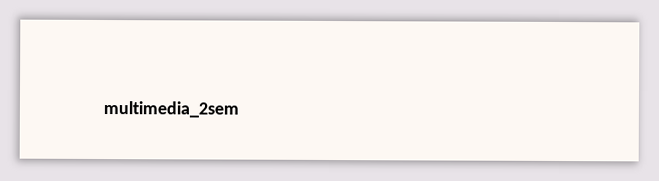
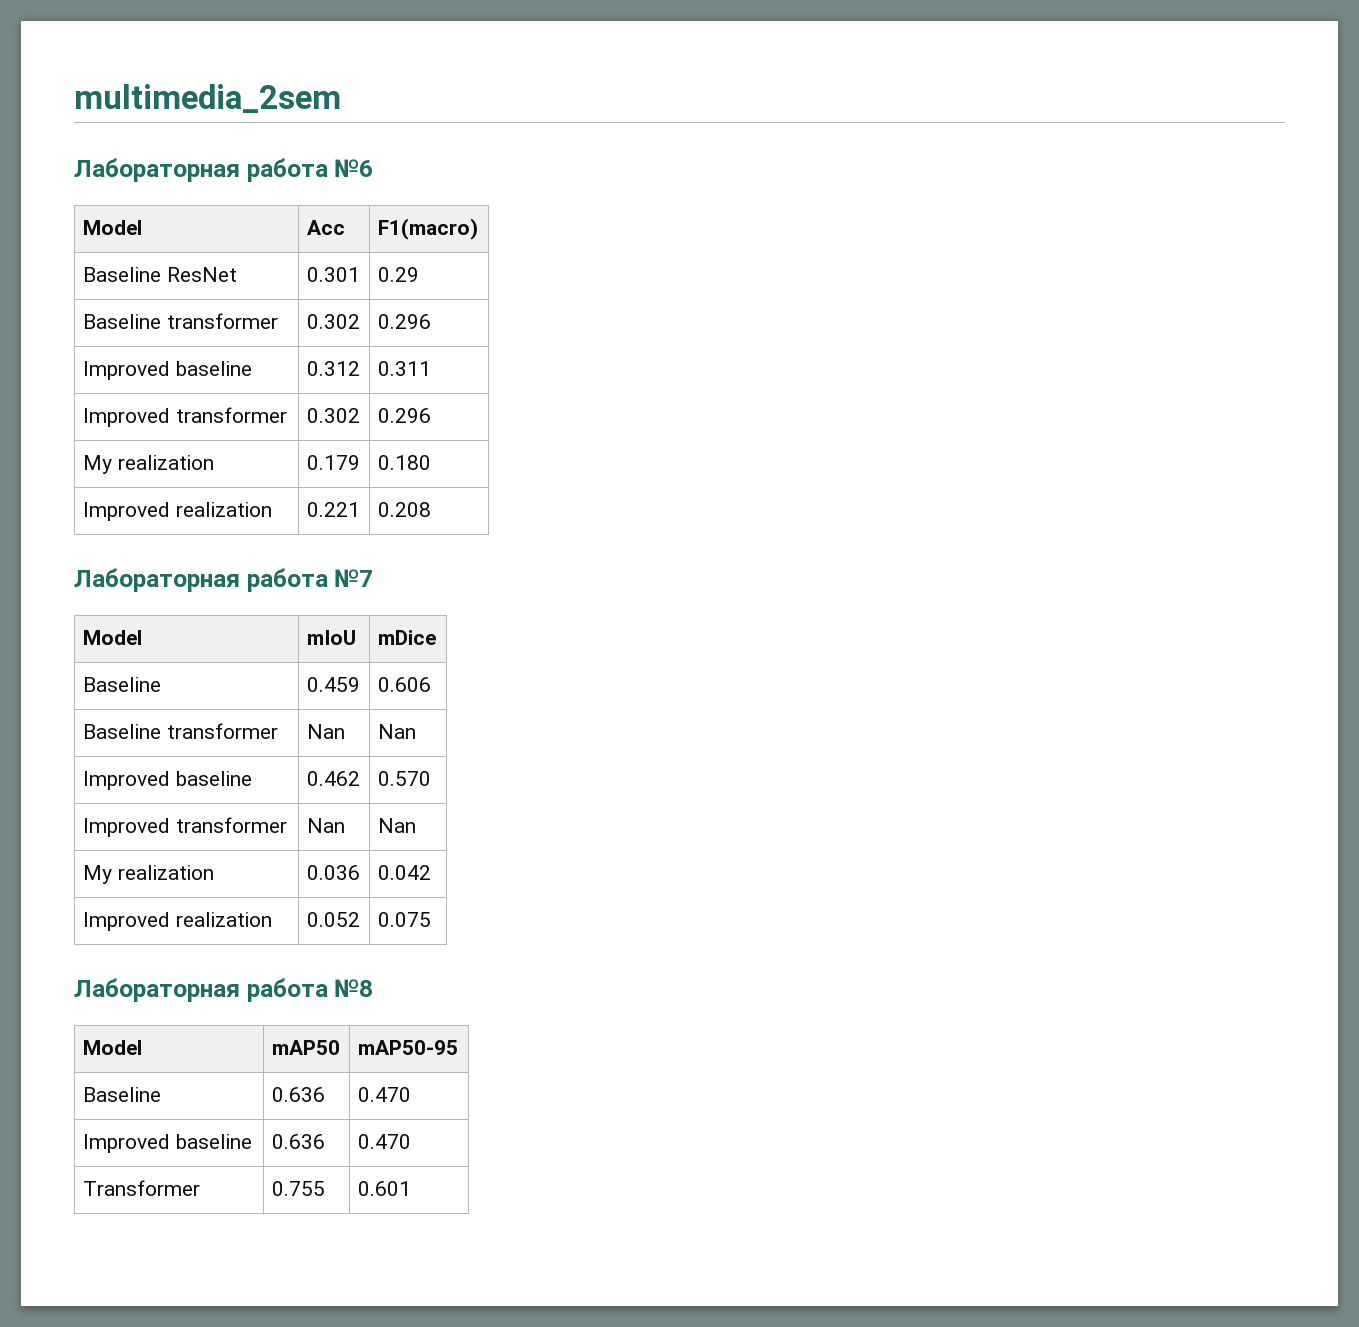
(239, 109) none -> [74,158,374,182] [82,220,142,235] [306,220,345,235] [377,218,478,240] [82,267,237,282] [306,267,360,282] [377,267,419,282] [82,313,278,329] [306,314,360,329] [377,314,431,329] [82,361,252,380] [306,361,360,376] [377,361,431,376] [82,407,287,427] [306,408,360,423] [377,408,431,423] [82,455,214,474] [306,455,360,470] [377,455,431,470] [82,502,272,521] [306,502,360,517] [377,502,431,517] [74,568,374,592] [82,630,142,645] [306,630,356,645] [377,630,436,645] [82,677,161,692] [306,677,360,692] [377,677,431,692] [82,723,278,739] [306,724,345,739] [377,724,416,739] [82,771,252,790] [306,771,360,786] [377,771,431,786] [82,817,287,837] [306,818,345,833] [377,818,416,833] [82,865,214,884] [306,865,360,880] [377,865,431,880] [82,912,272,931] [306,912,360,927] [377,912,431,927] [74,978,374,1002] [82,1040,142,1055] [271,1040,340,1055] [357,1040,458,1055] [82,1087,161,1102] [271,1087,325,1102] [357,1087,411,1102] [82,1134,252,1153] [271,1134,325,1149] [357,1134,411,1149] [82,1180,200,1196] [271,1181,325,1196] [357,1181,411,1196] // Лабораторная работа №6 // Model | Acc | F1(macro) // Baseline ResNet | 0.301 | 0.29 // Baseline transformer | 0.302 | 0.296 // Improved baseline | 0.312 | 0.311 // Improved transformer | 0.302 | 0.296 // My realization | 0.179 | 0.180 // Improved realization | 0.221 | 0.208 // Лабораторная работа №7 // Model | mIoU | mDice // Baseline | 0.459 | 0.606 // Baseline transformer | Nan | Nan // Improved baseline | 0.462 | 0.570 // Improved transformer | Nan | Nan // My realization | 0.036 | 0.042 // Improved realization | 0.052 | 0.075 // Лабораторная работа №8 // Model | mAP50 | mAP50-95 // Baseline | 0.636 | 0.470 // Improved baseline | 0.636 | 0.470 // Transformer | 0.755 | 0.601

